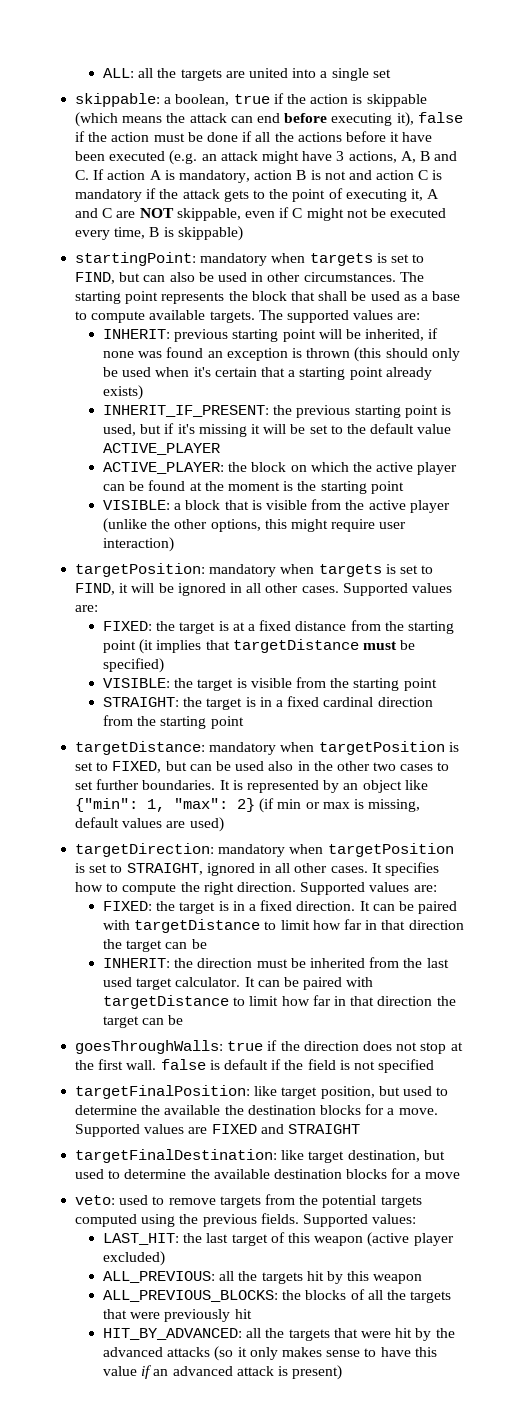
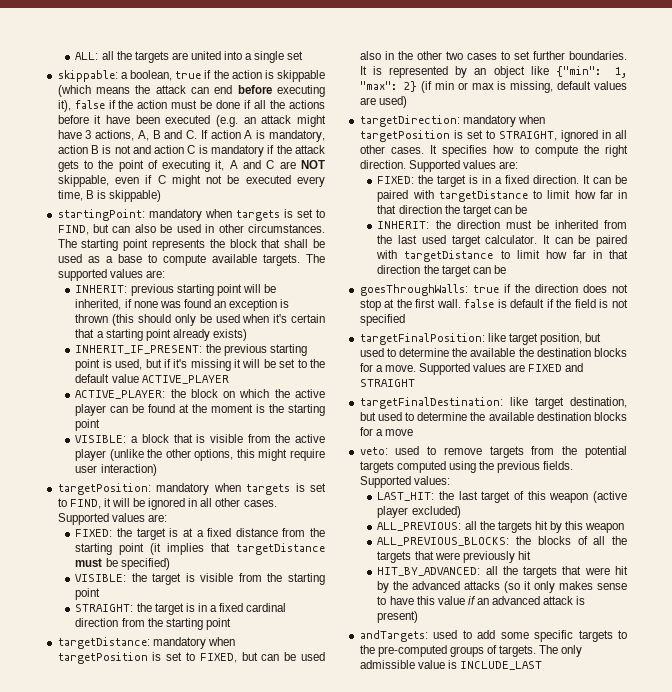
(343, 1372) none -> [359,630,627,642] [359,645,583,657] [359,660,542,670] // andTargets: used to add some specific targets to the pre-computed groups of targets. The only admissible value is INCLUDE_LAST

